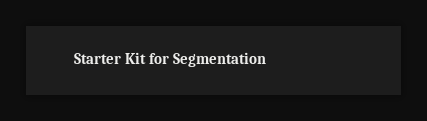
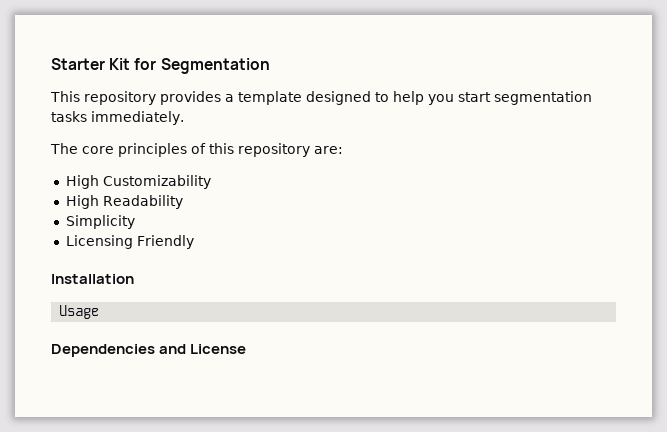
(267, 59) none -> [50,91,592,105] [51,111,184,125] [50,143,343,157] [65,175,211,189] [65,195,183,209] [65,215,135,229] [65,235,194,249] [51,274,134,284] [59,305,100,319] [51,344,247,357] // This repository provides a template designed to help you start segmentation tasks immediately. // The core principles of this repository are: // High Customizability // High Readability // Simplicity // Licensing Friendly // Installation // Usage // Dependencies and License

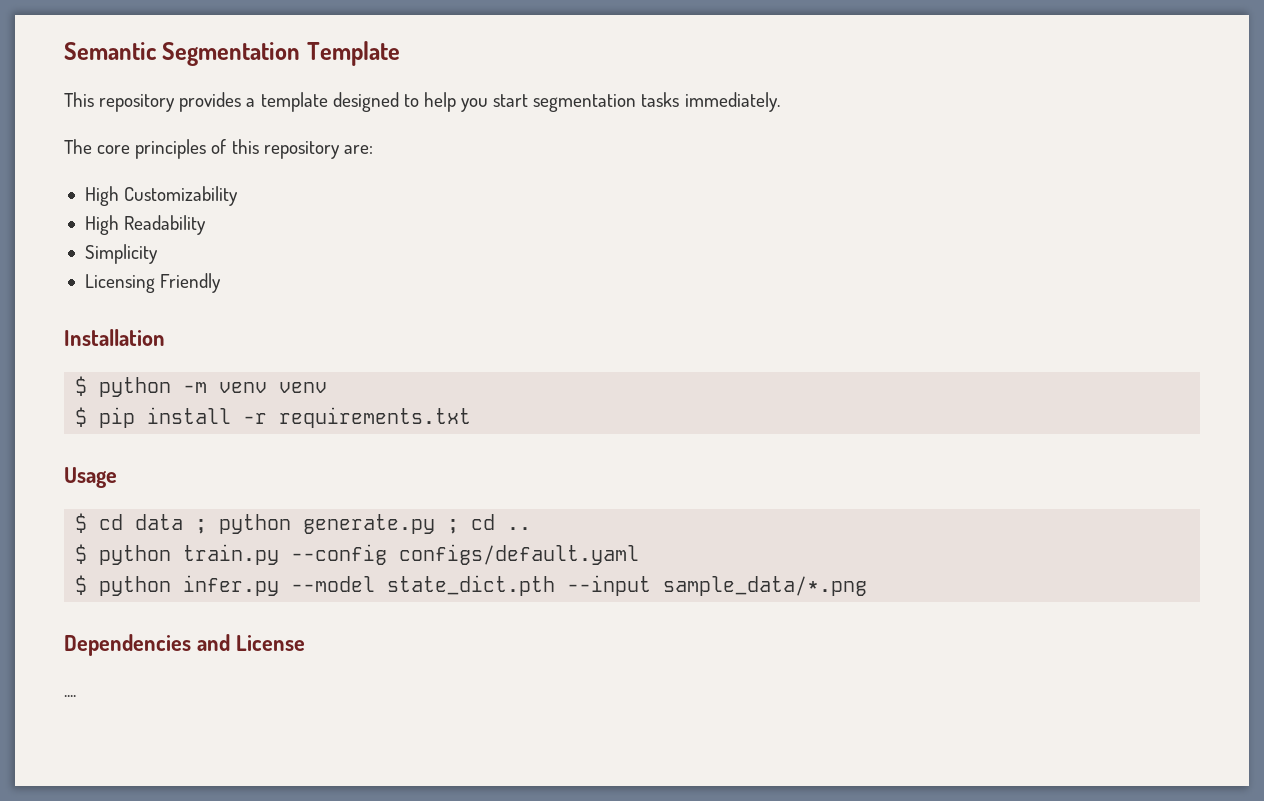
[51,58,157,70] Starter Kit for -> [64,42,156,60] Semantic
(270, 66) none -> [306,41,400,66] Template
[59,305,100,319] Usage -> [75,376,328,397] [75,407,472,428] [64,467,117,488] [75,513,532,534] [75,544,640,565] [75,575,868,596] $ python -m venv venv // $ pip install -r requirements.txt // Usage // $ cd data ; python generate.py ; cd .. // $ python train.py --config configs/default.yaml // $ python infer.py --model state_dict.pth --input sample_data/*.png
(247, 349) none -> [64,695,76,697] // ....

